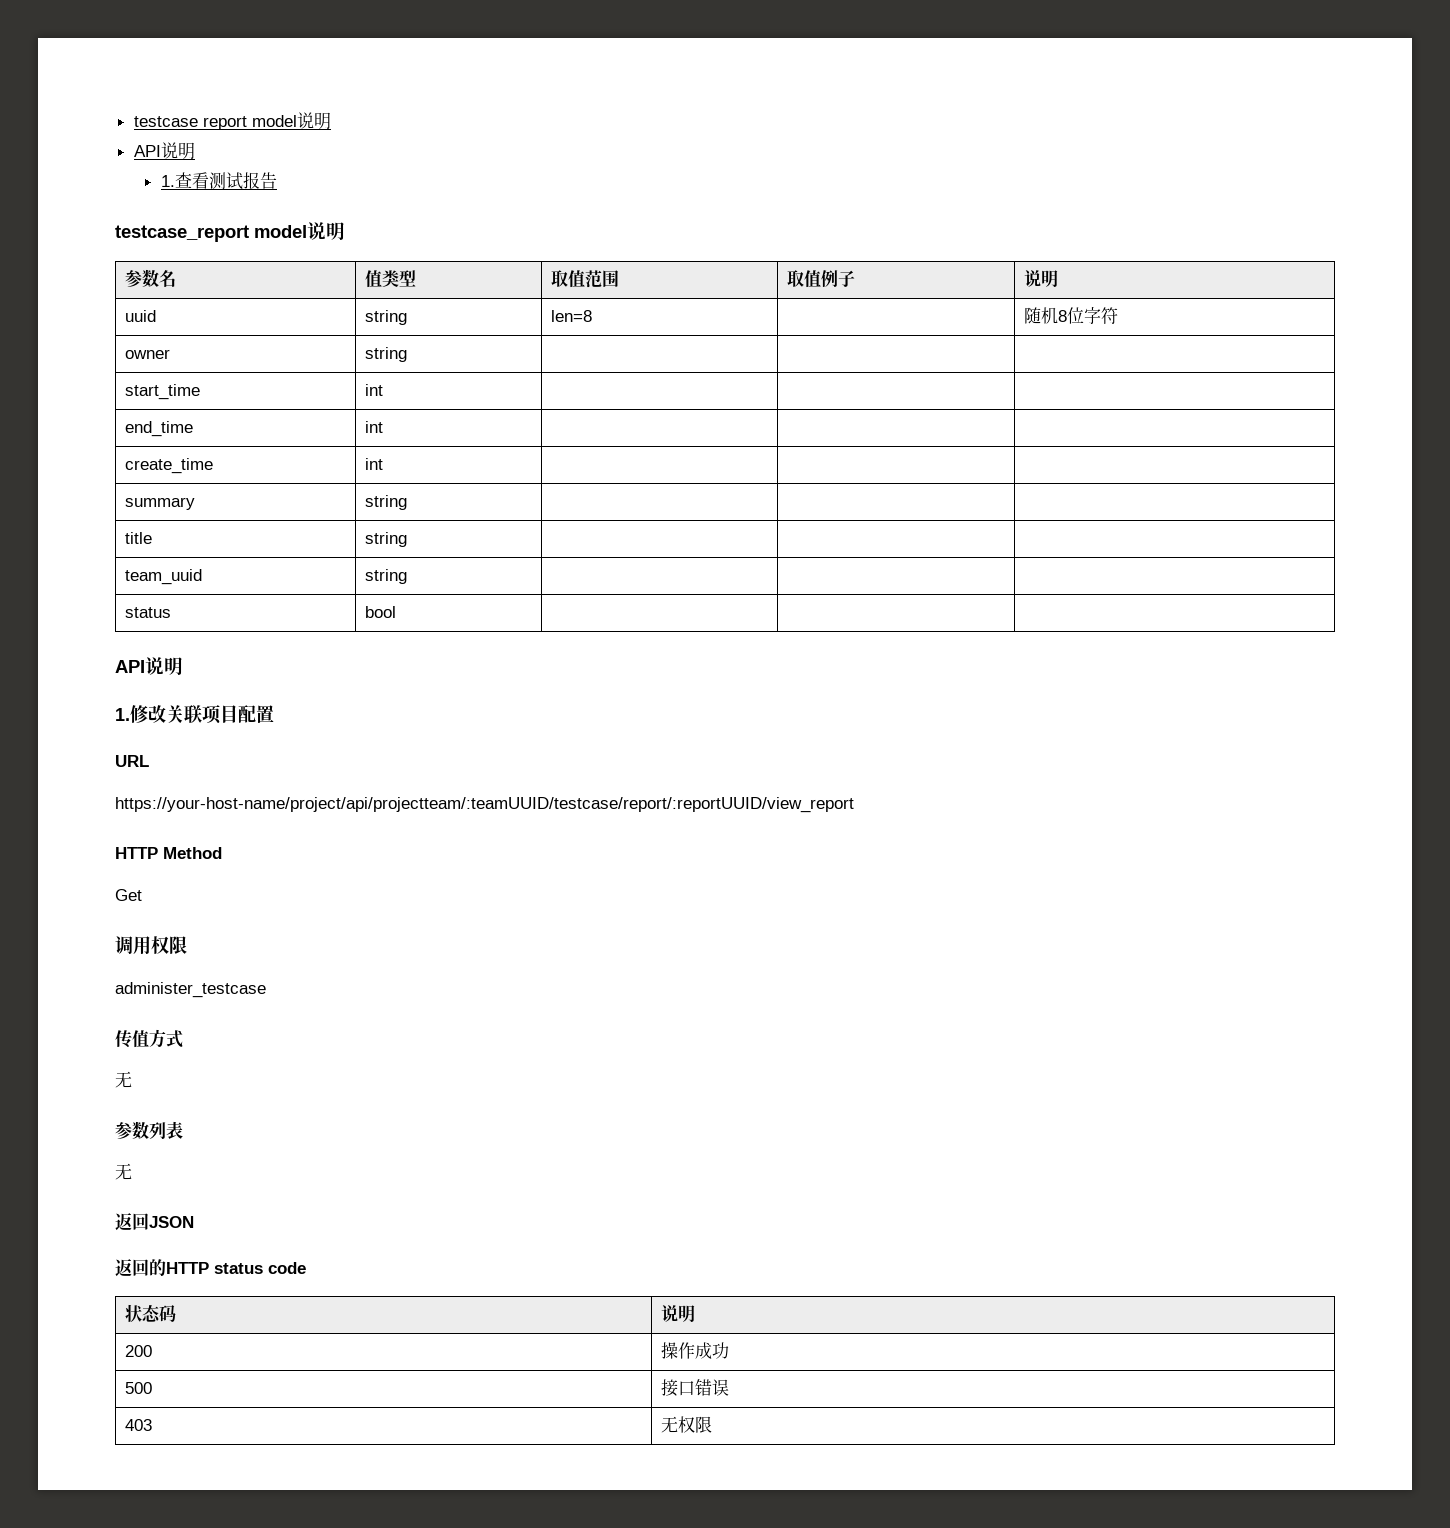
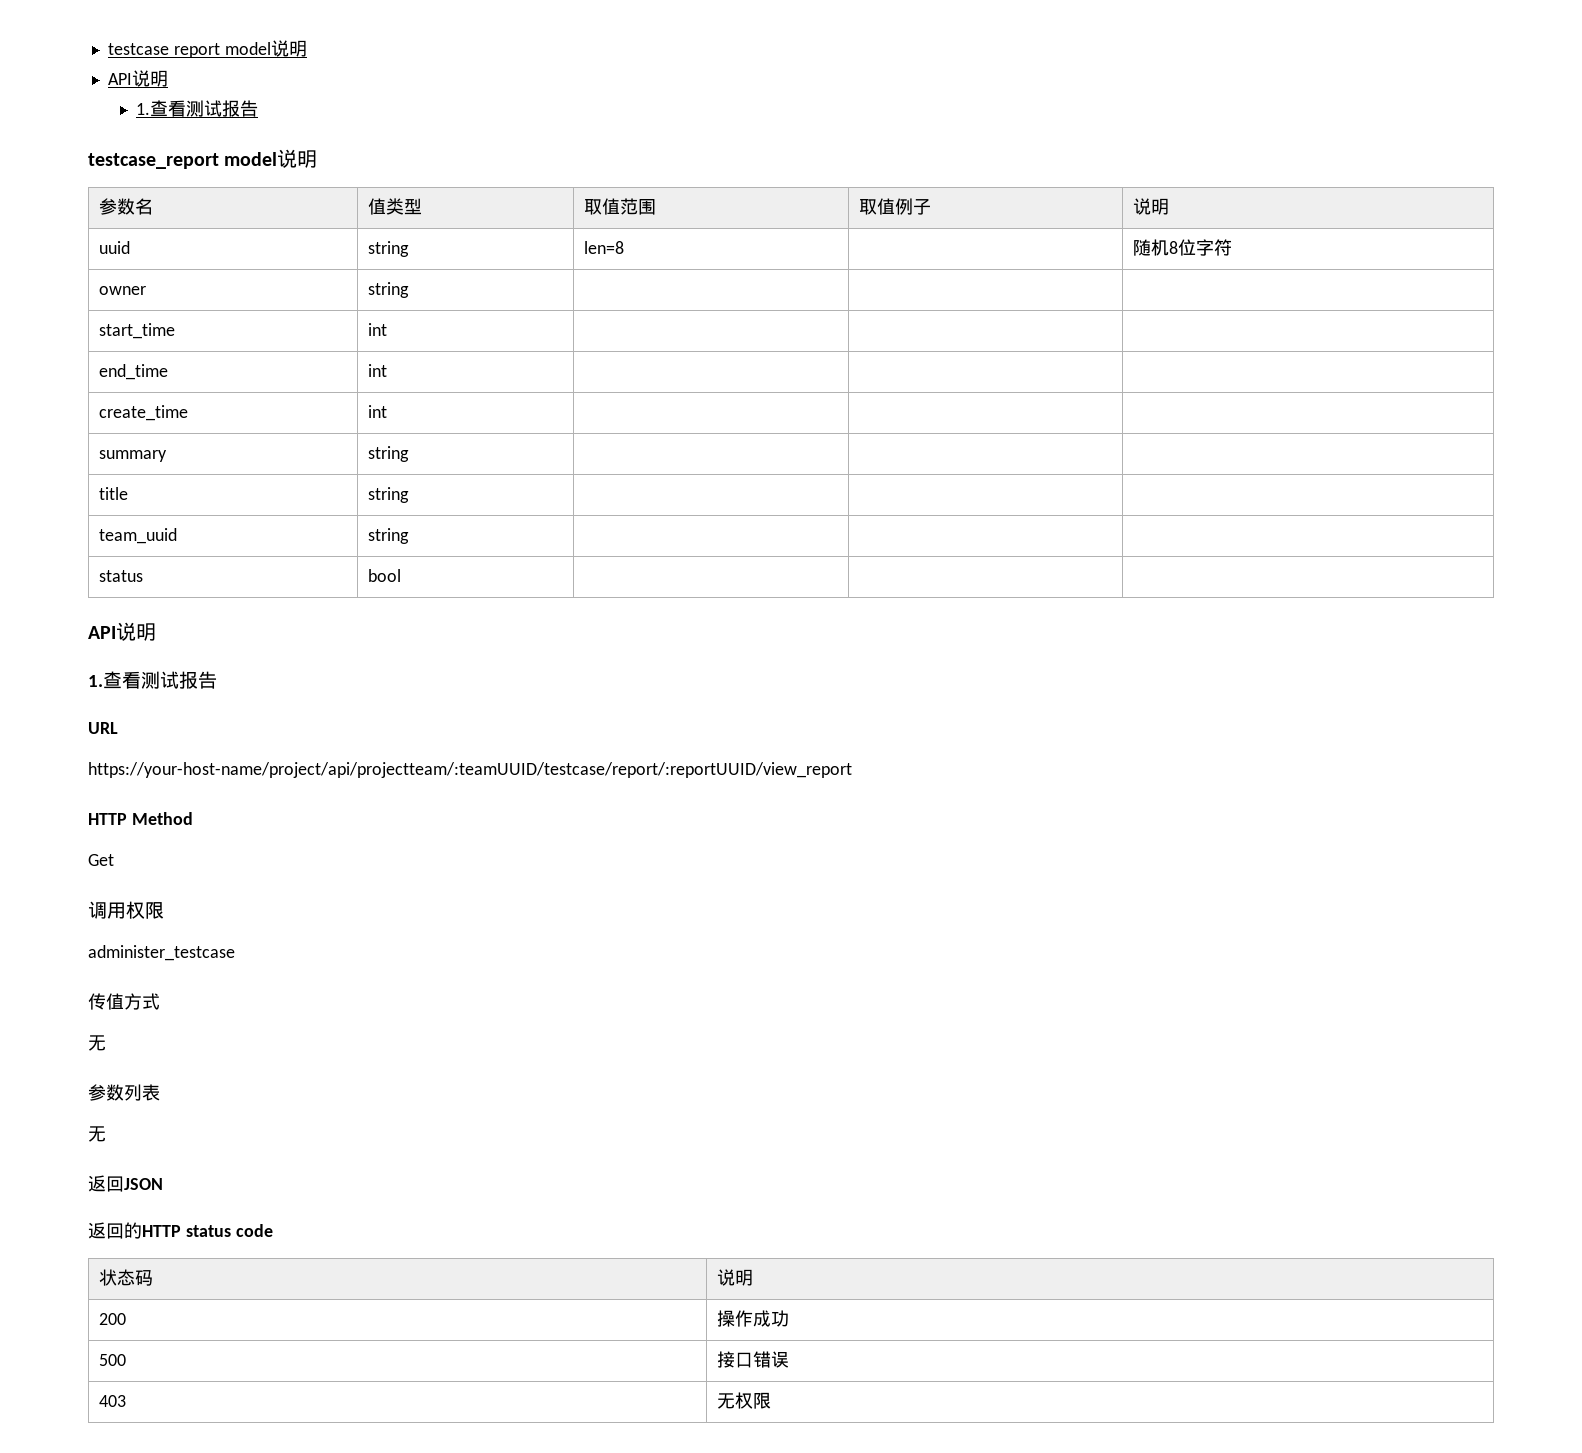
[130,705,274,724] 修改关联项目配置 -> [103,671,217,689] 查看测试报告

